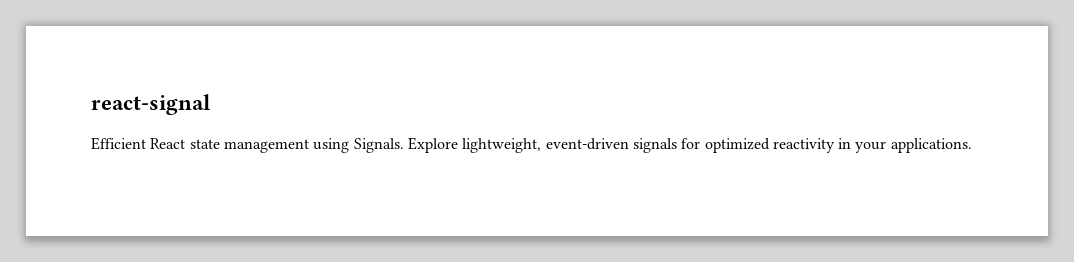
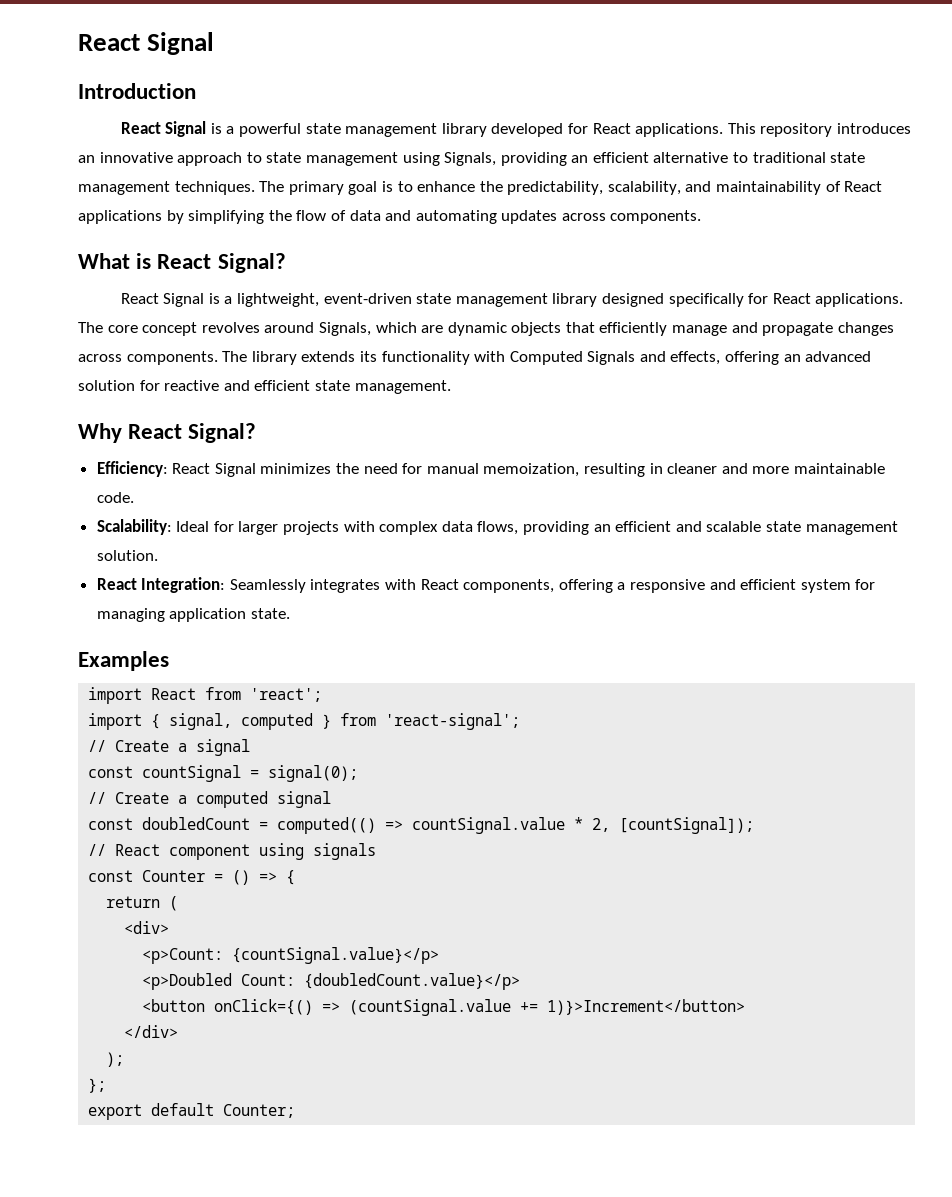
[91,94,211,115] [91,137,972,153] react-signal // Efficient React state management using Signals. Explore lightweight, event-driven signals for optimized reactivity in your applications. -> [78,32,215,55] [78,83,196,99] [120,121,911,137] [78,152,866,166] [78,181,883,195] [78,210,702,224] [78,253,286,273] [120,293,904,307] [78,322,894,336] [78,351,872,365] [78,380,451,394] [78,423,257,443] [96,461,885,477] [96,492,134,503] [96,519,898,535] [96,550,158,561] [96,577,876,593] [96,608,290,622] [78,651,169,671] [88,687,323,704] [88,713,521,730] [88,739,251,756] [88,765,359,782] [88,791,332,808] [88,817,755,834] [88,843,377,860] [88,870,296,885] [106,896,179,911] [124,921,170,934] [142,947,440,964] [142,973,521,990] [142,999,746,1016] [124,1025,179,1038] [106,1052,125,1067] [88,1078,107,1093] [88,1103,296,1120] React Signal // Introduction // React Signal is a powerful state management library developed for React applications. This repository introduces an innovative approach to state management using Signals, providing an efficient alternative to traditional state management techniques. The primary goal is to enhance the predictability, scalability, and maintainability of React applications by simplifying the flow of data and automating updates across components. // What is React Signal? // React Signal is a lightweight, event-driven state management library designed specifically for React applications. The core concept revolves around Signals, which are dynamic objects that efficiently manage and propagate changes across components. The library extends its functionality with Computed Signals and effects, offering an advanced solution for reactive and efficient state management. // Why React Signal? // Efficiency: React Signal minimizes the need for manual memoization, resulting in cleaner and more maintainable code. // Scalability: Ideal for larger projects with complex data flows, providing an efficient and scalable state management solution. // React Integration: Seamlessly integrates with React components, offering a responsive and efficient system for managing application state. // Examples // import React from 'react'; // import { signal, computed } from 'react-signal'; // // Create a signal // const countSignal = signal(0); // // Create a computed signal // const doubledCount = computed(() => countSignal.value * 2, [countSignal]); // // React component using signals // const Counter = () => { // return ( // <div> // <p>Count: {countSignal.value}</p> // <p>Doubled Count: {doubledCount.value}</p> // <button onClick={() => (countSignal.value += 1)}>Increment</button> // </div> // ); // }; // export default Counter;

